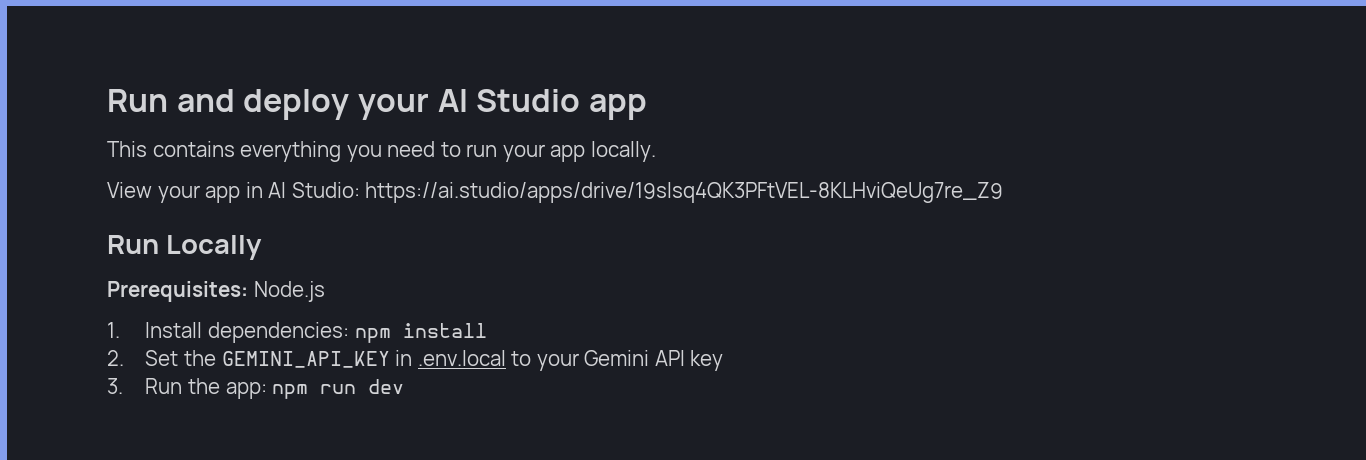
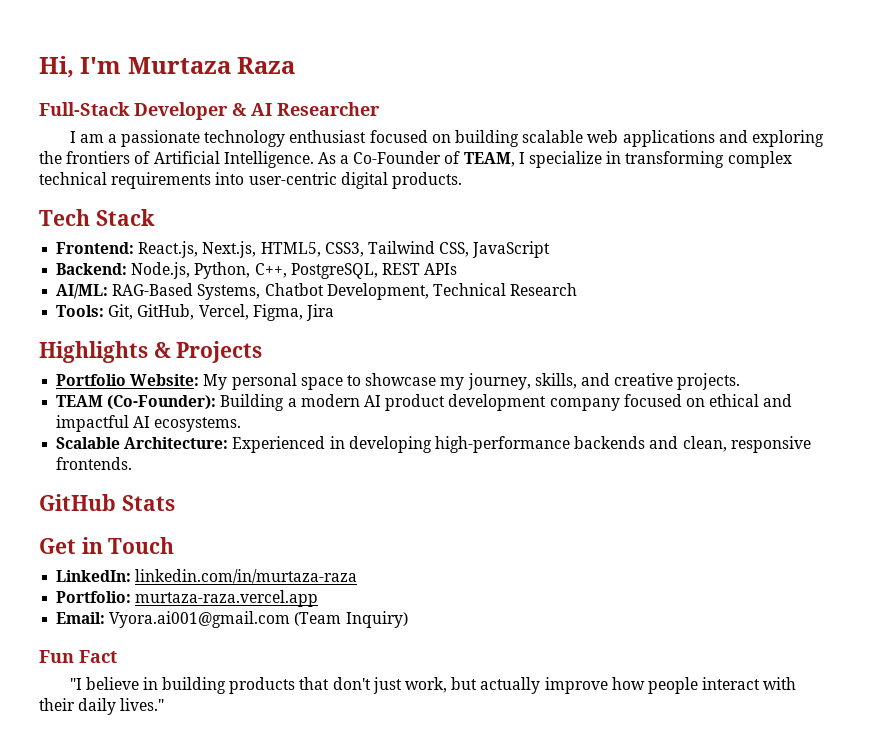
[107,89,647,120] [107,141,656,162] [107,182,1004,203] [107,235,263,260] [107,281,325,302] [107,322,487,343] [107,350,724,371] [107,378,405,399] Run and deploy your AI Studio app // This contains everything you need to run your app locally. // View your app in AI Studio: https://ai.studio/apps/drive/19slsq4QK3PFtVEL-8KLHviQeUg7re_Z9 // Run Locally // Prerequisites: Node.js // 1. Install dependencies: npm install // 2. Set the GEMINI_API_KEY in .env.local to your Gemini API key // 3. Run the app: npm run dev -> [39,56,296,78] [39,102,380,120] [69,130,824,147] [39,151,792,168] [39,172,462,189] [39,209,155,226] [56,241,551,258] [56,262,458,279] [56,283,578,300] [56,304,334,321] [39,341,263,363] [56,373,741,390] [56,394,793,411] [56,415,242,432] [56,436,811,453] [56,457,133,470] [39,494,175,511] [39,537,175,554] [56,569,358,584] [56,590,319,607] [56,611,408,628] [39,650,117,663] [69,677,797,694] [39,698,165,715] Hi, I'm Murtaza Raza // Full-Stack Developer & AI Researcher // I am a passionate technology enthusiast focused on building scalable web applications and exploring the frontiers of Artificial Intelligence. As a Co-Founder of TEAM, I specialize in transforming complex technical requirements into user-centric digital products. // Tech Stack // Frontend: React.js, Next.js, HTML5, CSS3, Tailwind CSS, JavaScript // Backend: Node.js, Python, C++, PostgreSQL, REST APIs // AI/ML: RAG-Based Systems, Chatbot Development, Technical Research // Tools: Git, GitHub, Vercel, Figma, Jira // Highlights & Projects // Portfolio Website: My personal space to showcase my journey, skills, and creative projects. // TEAM (Co-Founder): Building a modern AI product development company focused on ethical and impactful AI ecosystems. // Scalable Architecture: Experienced in developing high-performance backends and clean, responsive frontends. // GitHub Stats // Get in Touch // LinkedIn: linkedin.com/in/murtaza-raza // Portfolio: murtaza-raza.vercel.app // Email: Vyora.ai001@gmail.com (Team Inquiry) // Fun Fact // "I believe in building products that don't just work, but actually improve how people interact with their daily lives."

